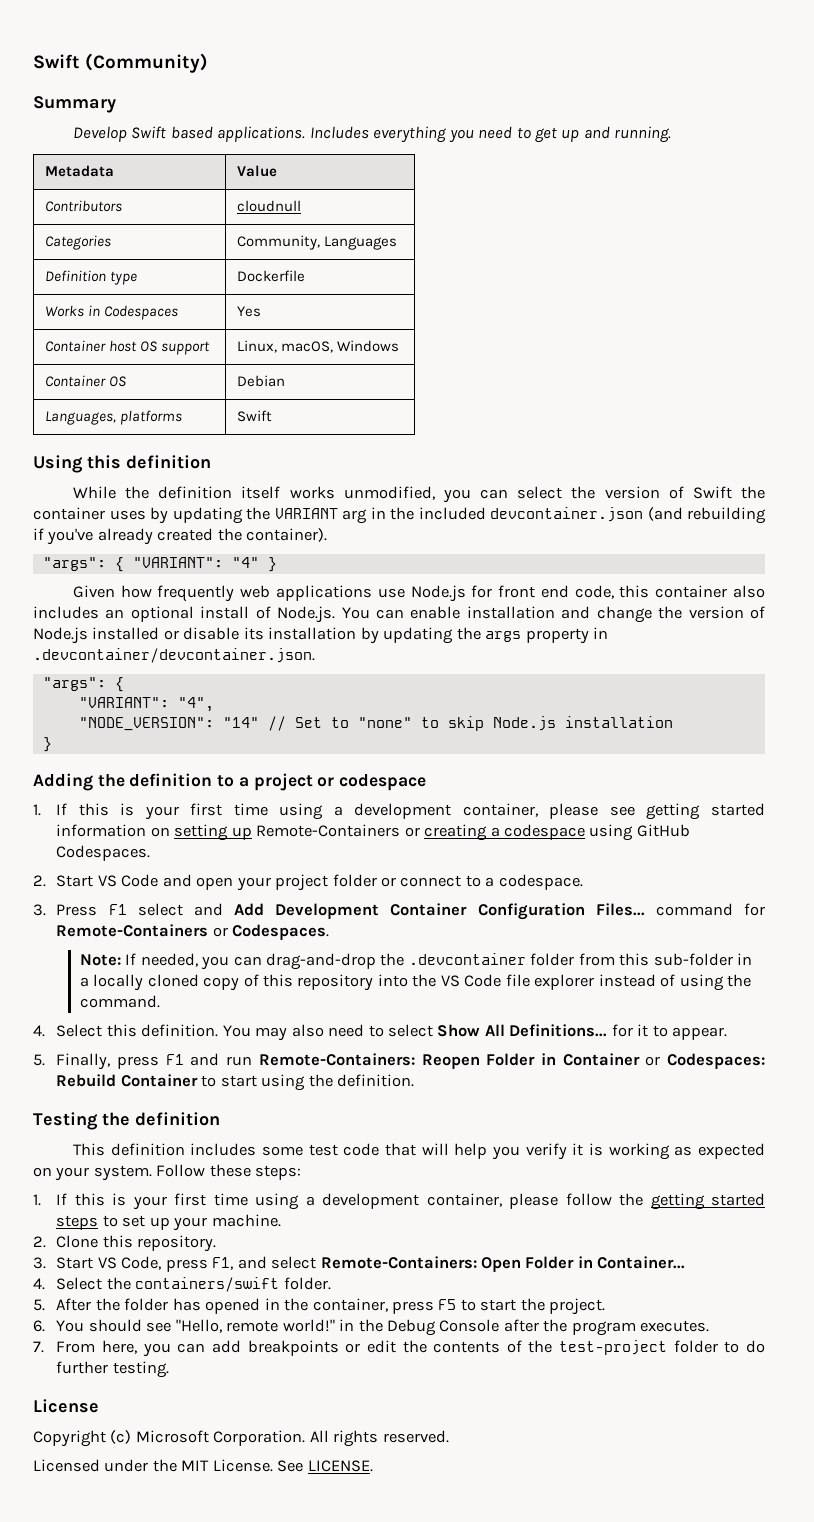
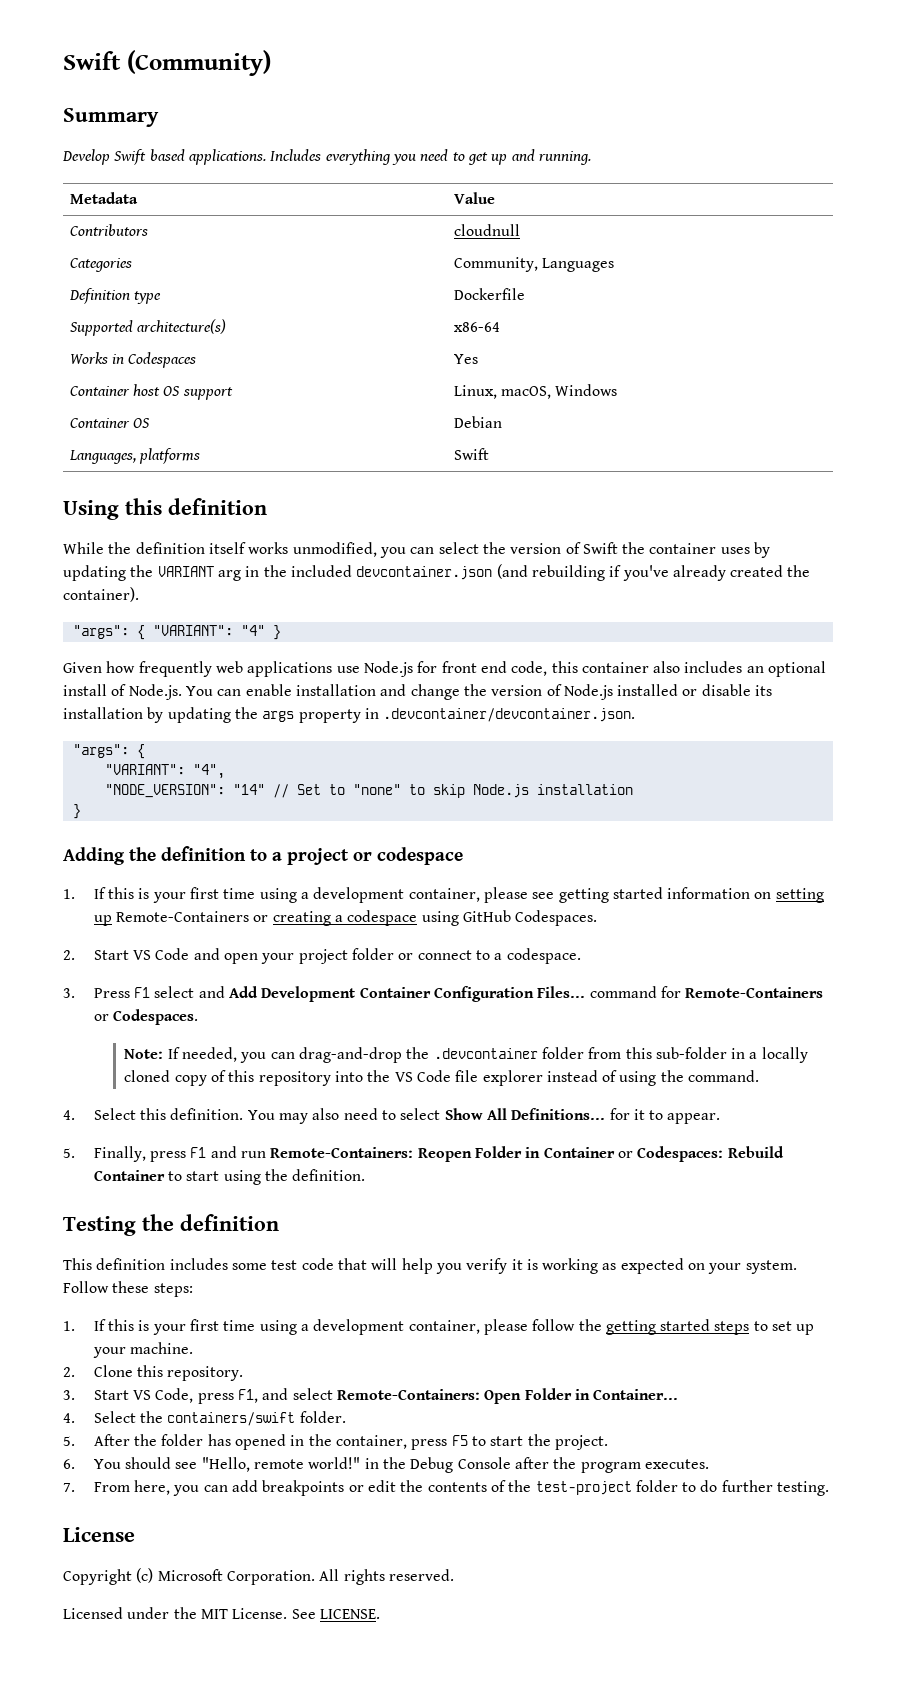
(305, 276) none -> [69,319,227,336] [453,322,500,332] // Supported architecture(s) | x86-64

